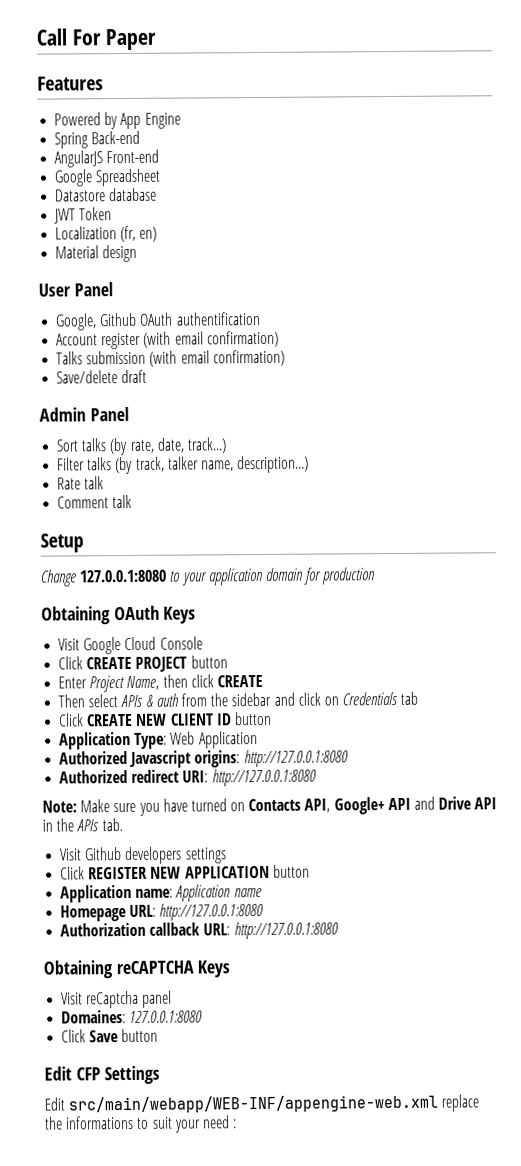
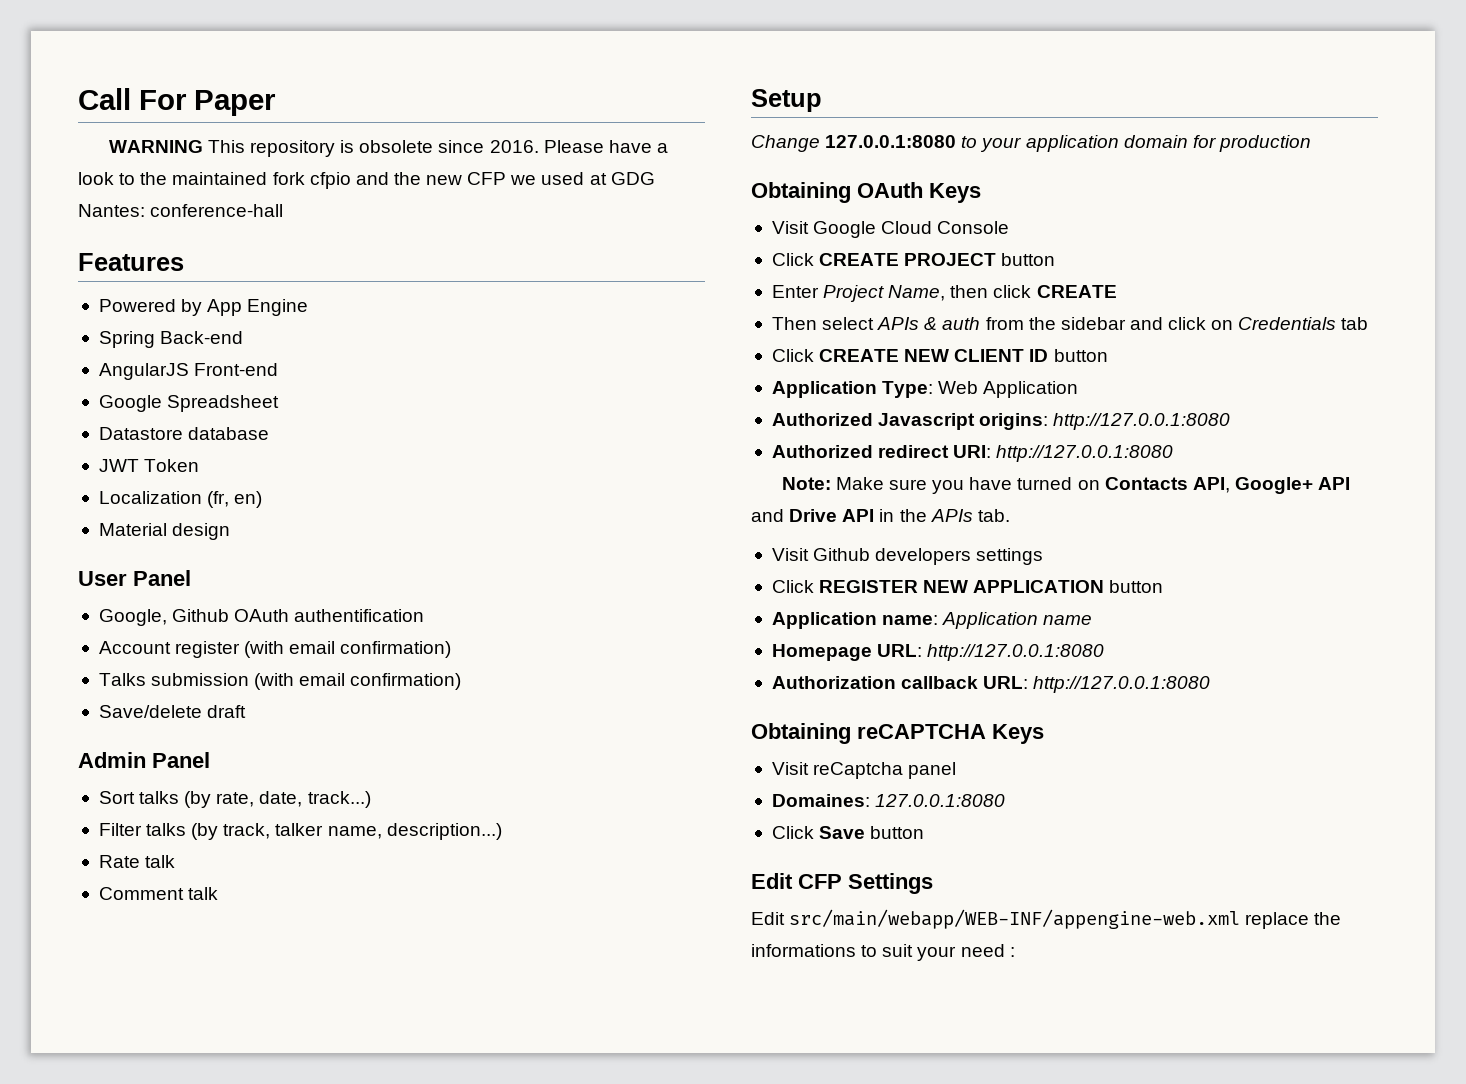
(156, 39) none -> [108,140,668,157] [78,172,655,189] [78,204,284,217] // WARNING This repository is obsolete since 2016. Please have a look to the maintained fork cfpio and the new CFP we used at GDG Nantes: conference-hall

